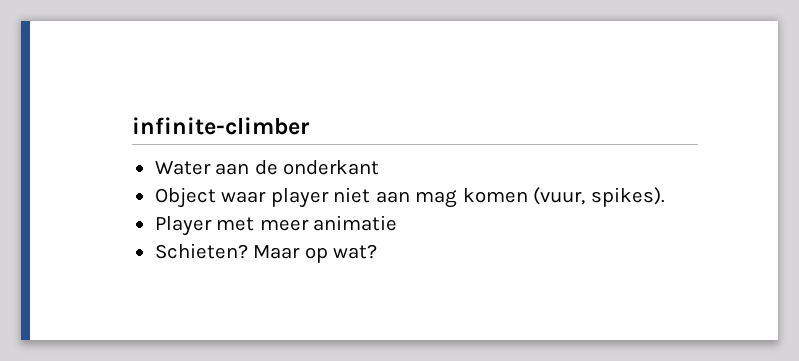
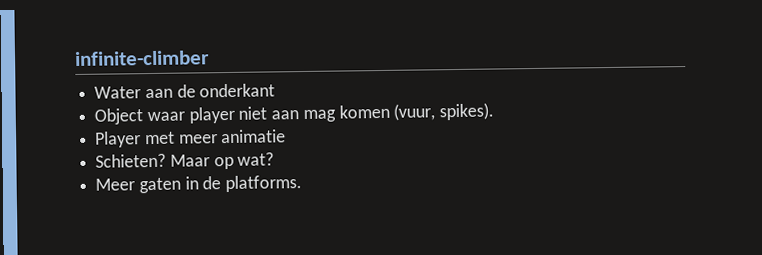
(378, 251) none -> [95,175,303,194] // Meer gaten in de platforms.

